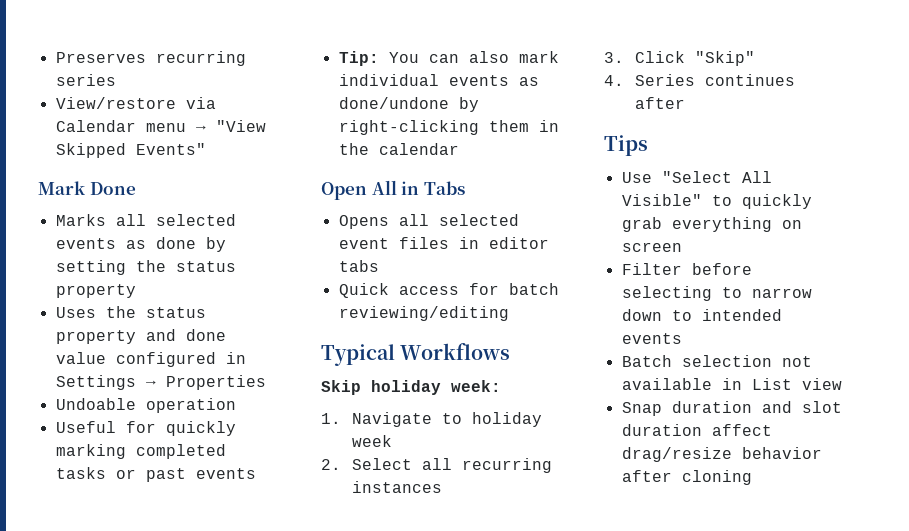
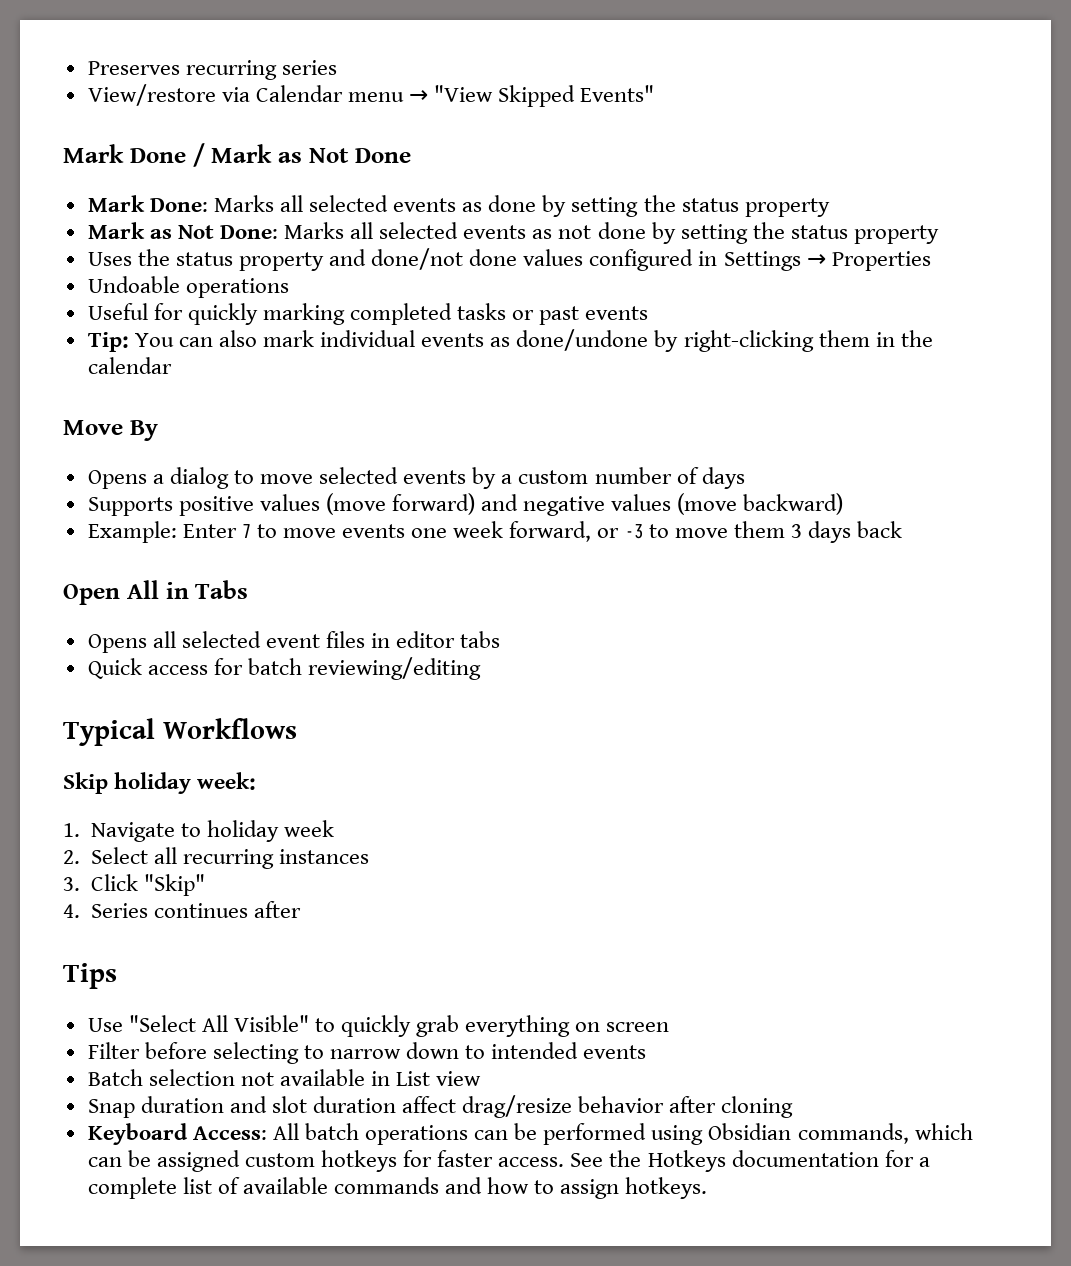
(136, 188) // -> [192,143,411,167] [87,195,208,212] / Mark as Not Done // Mark Done:
(136, 291) none -> [87,222,939,244] // Mark as Not Done: Marks all selected events as not done by setting the status property
[185,329,226,341] [55,352,106,364] done value -> [371,248,584,270] done/not done values
[145,398,236,413] operation -> [185,278,289,298] operations
(459, 149) none -> [63,420,158,441] [87,467,745,489] [87,493,844,516] [87,521,902,543] // Move By // Opens a dialog to move selected events by a custom number of days // Supports positive values (move forward) and negative values (move backward) // Example: Enter 7 to move events one week forward, or -3 to move them 3 days back
(752, 477) none -> [87,1123,973,1145] [87,1150,930,1172] [87,1177,708,1199] // Keyboard Access: All batch operations can be performed using Obsidian commands, which can be assigned custom hotkeys for faster access. See the Hotkeys documentation for a complete list of available commands and how to assign hotkeys.

